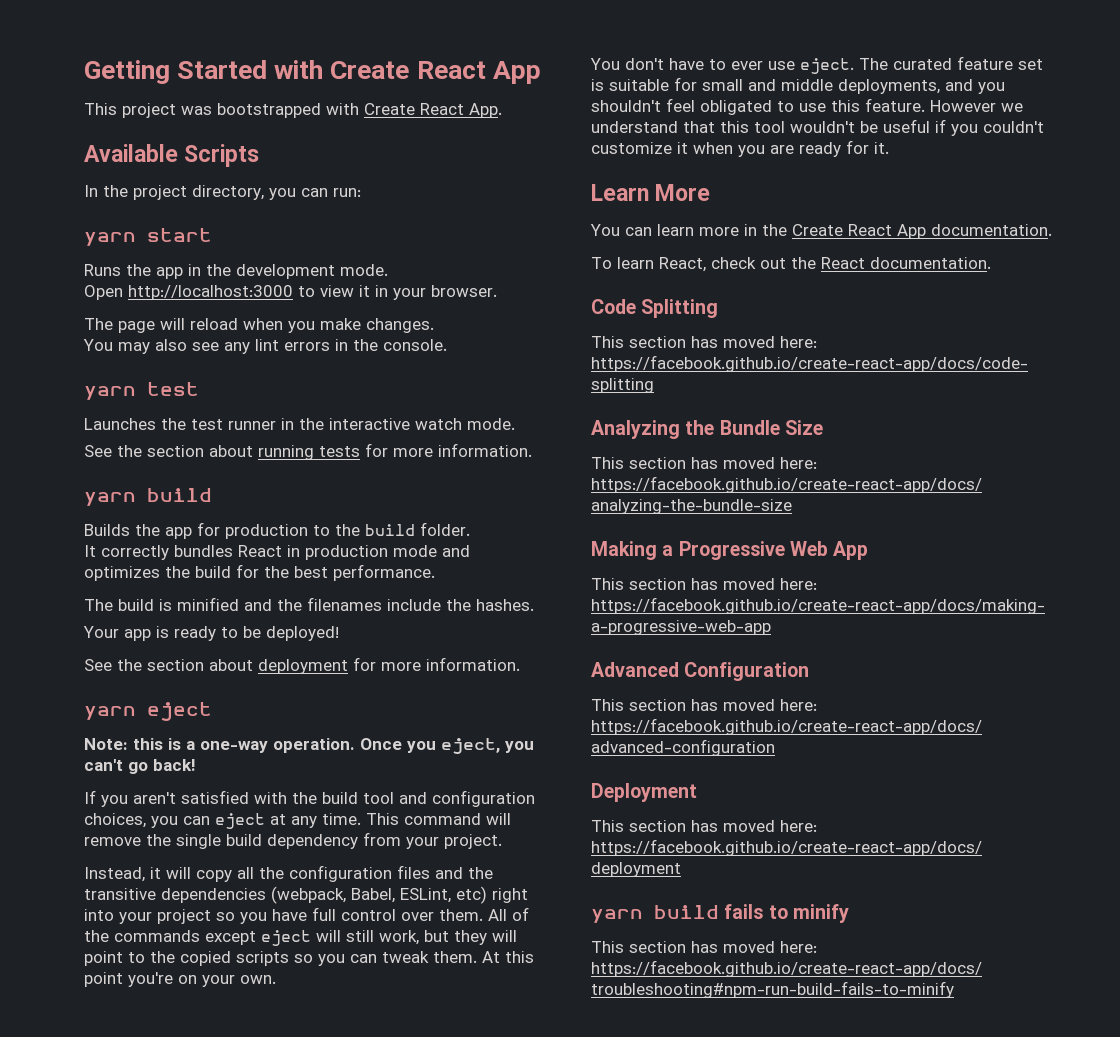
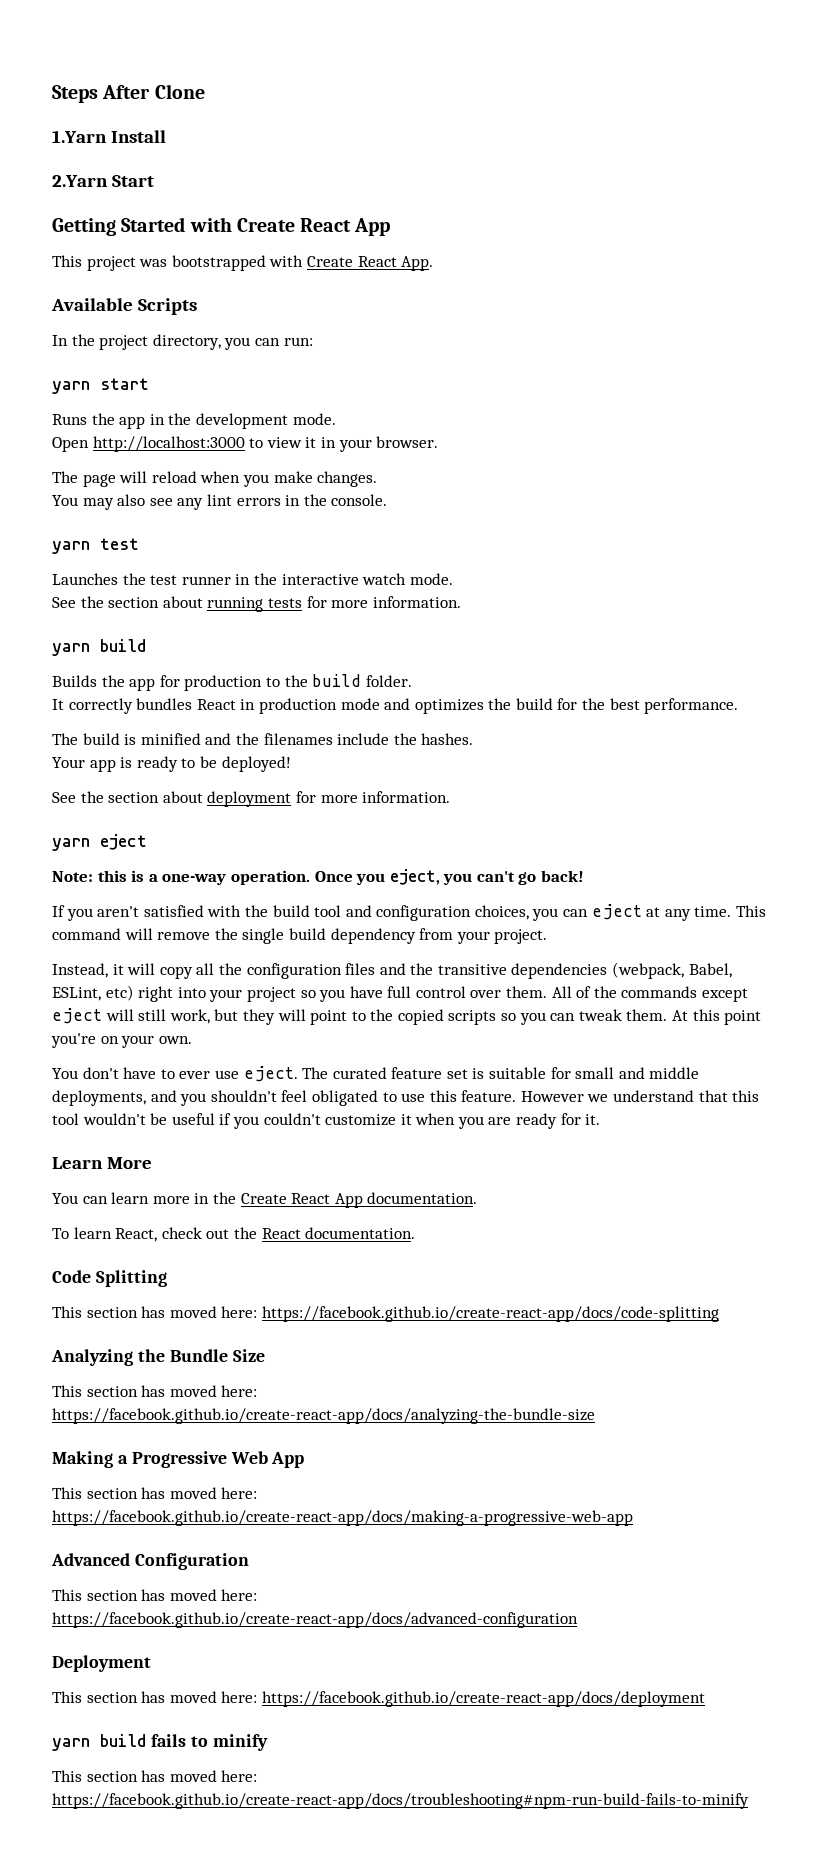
(84, 72) none -> [52,84,205,103] [52,130,166,143] [52,175,154,187] Steps After Clone // 1.Yarn Install // 2.Yarn Start //

